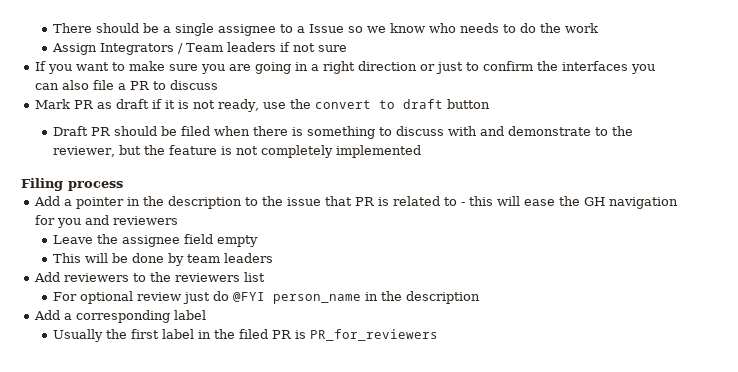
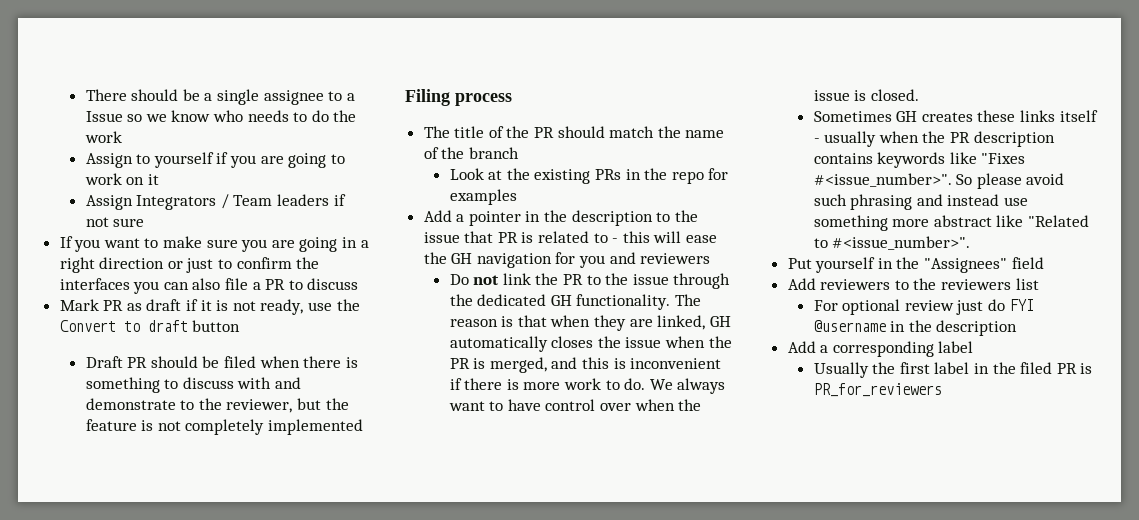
(599, 28) none -> [85,152,345,168] [84,173,159,185] // Assign to yourself if you are going to work on it
[314,100,371,109] convert -> [59,320,116,332] Convert
(123, 186) none -> [423,126,725,138] [423,147,519,159] [449,168,729,184] [449,189,517,205] // The title of the PR should match the name of the branch // Look at the existing PRs in the repo for examples
[53,234,259,247] [53,253,274,266] Leave the assignee field empty // This will be done by team leaders -> [449,273,731,289] [449,294,702,310] [449,315,731,331] [449,336,732,352] [449,357,722,373] [449,378,726,394] [448,399,702,411] [813,89,919,101] [813,110,1098,122] [813,131,1055,147] [813,152,1026,168] [813,173,1065,189] [813,194,1029,210] [813,215,1090,231] [813,236,971,250] [787,257,1044,273] Do not link the PR to the issue through the dedicated GH functionality. The reason is that when they are linked, GH automatically closes the issue when the PR is merged, and this is inconvenient if there is more work to do. We always want to have control over when the issue is closed. // Sometimes GH creates these links itself - usually when the PR description contains keywords like "Fixes #<issue_number>". So please avoid such phrasing and instead use something more abstract like "Related to #<issue_number>". // Put yourself in the "Assignees" field
[233,292,362,304] @FYI person_name -> [1009,299,1034,311] [813,320,886,332] FYI @username

